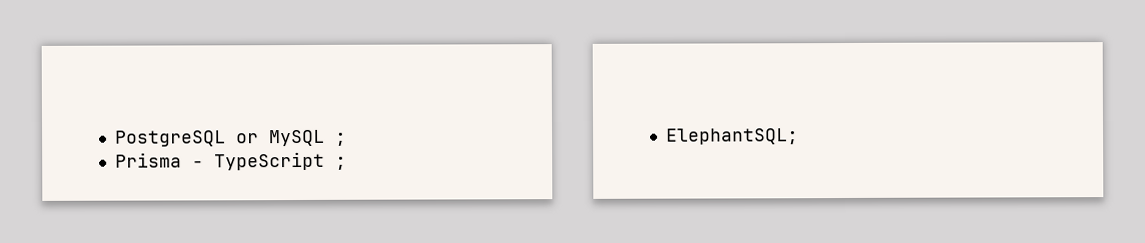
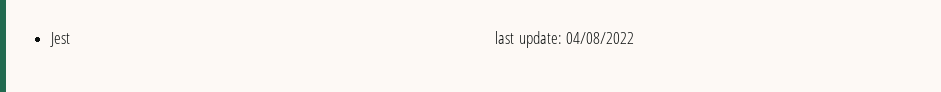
[114,129,347,147] [114,151,347,171] [665,128,799,145] PostgreSQL or MySQL ; // Prisma - TypeScript ; // ElephantSQL; -> [49,32,70,47] [495,31,635,48] Jest // last update: 04/08/2022

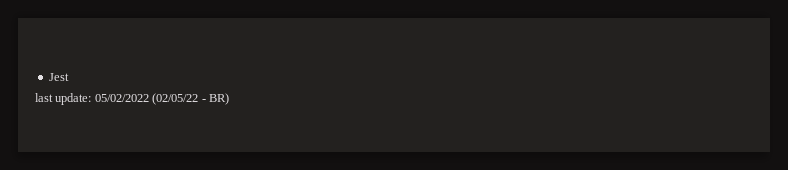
[566,32,635,44] 04/08/2022 -> [94,93,229,105] 05/02/2022 (02/05/22 - BR)

